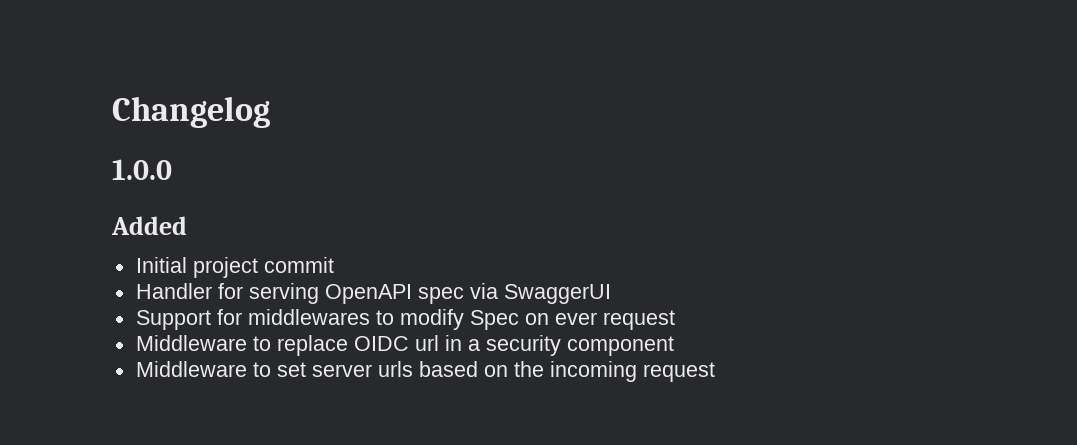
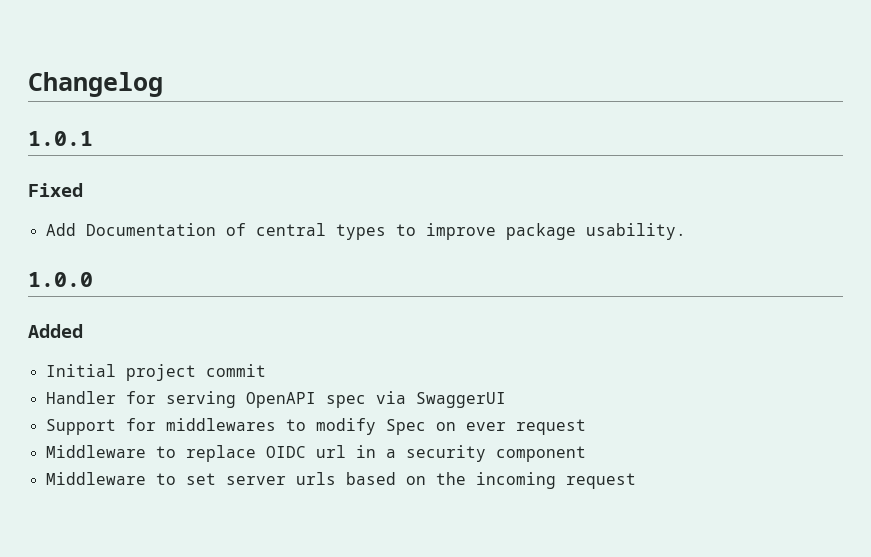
(270, 112) none -> [28,131,93,146] [28,183,83,197] [45,223,686,240] // 1.0.1 // Fixed // Add Documentation of central types to improve package usability.

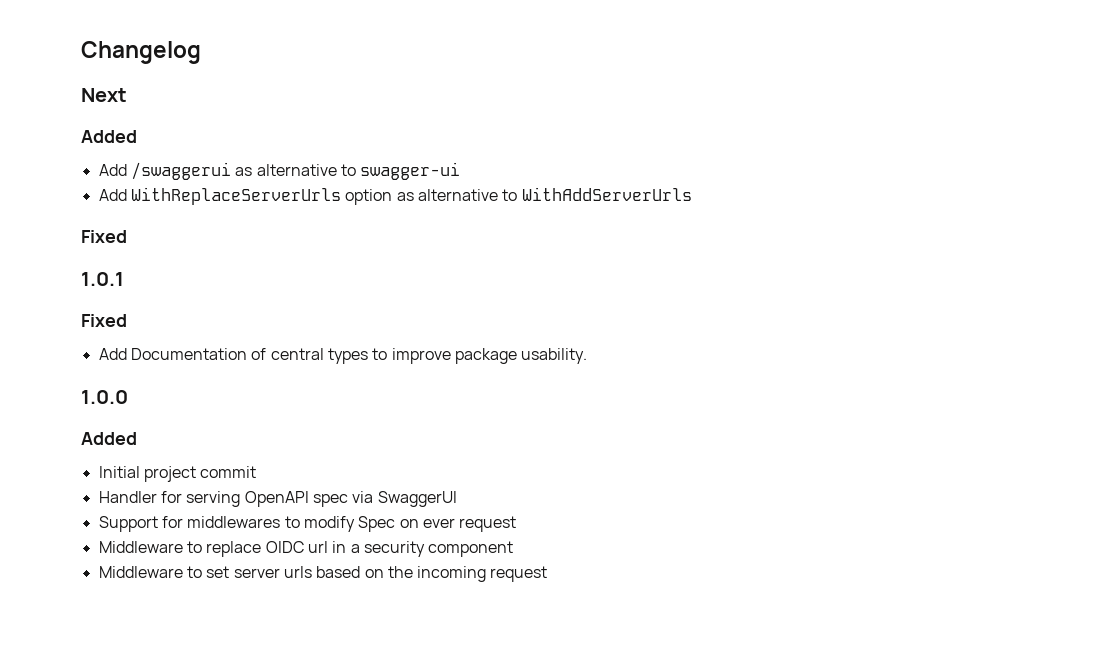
(163, 84) none -> [81,88,127,102] [81,130,137,143] [98,162,461,180] [98,187,692,205] [81,230,127,243] // Next // Added // Add /swaggerui as alternative to swagger-ui // Add WithReplaceServerUrls option as alternative to WithAddServerUrls // Fixed

